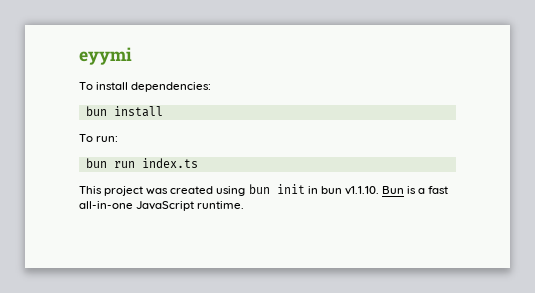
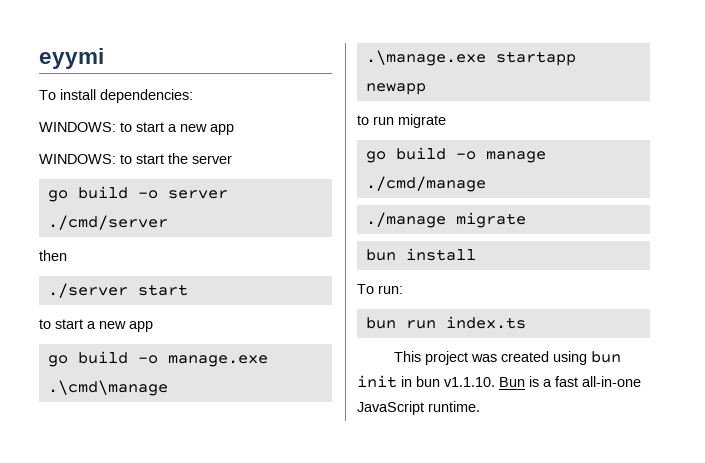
(212, 87) none -> [39,122,234,135] [39,153,232,164] [47,186,228,202] [47,215,168,230] [39,250,67,261] [47,283,188,298] [39,319,153,332] [47,351,268,367] [47,380,168,396] [365,50,576,66] [365,83,426,95] [357,114,446,128] [365,147,546,163] [365,176,486,192] [365,212,526,228] // WINDOWS: to start a new app // WINDOWS: to start the server // go build -o server ./cmd/server // then // ./server start // to start a new app // go build -o manage.exe .\cmd\manage // .\manage.exe startapp newapp // to run migrate // go build -o manage ./cmd/manage // ./manage migrate

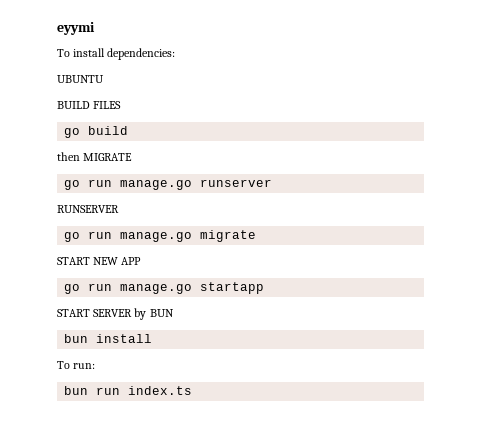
[39,122,234,135] [39,153,232,164] [47,186,228,202] [47,215,168,230] [39,250,67,261] [47,283,188,298] [39,319,153,332] [47,351,268,367] [47,380,168,396] [365,50,576,66] [365,83,426,95] [357,114,446,128] [365,147,546,163] [365,176,486,192] [365,212,526,228] WINDOWS: to start a new app // WINDOWS: to start the server // go build -o server ./cmd/server // then // ./server start // to start a new app // go build -o manage.exe .\cmd\manage // .\manage.exe startapp newapp // to run migrate // go build -o manage ./cmd/manage // ./manage migrate -> [57,75,104,83] [57,101,122,109] [64,126,129,138] [57,152,133,161] [64,179,273,190] [57,205,119,213] [64,230,257,242] [57,257,142,265] [64,282,265,294] [57,308,174,320] UBUNTU // BUILD FILES // go build // then MIGRATE // go run manage.go runserver // RUNSERVER // go run manage.go migrate // START NEW APP // go run manage.go startapp // START SERVER by BUN
[393,351,621,365] [357,375,641,388] [357,401,480,415] // This project was created using bun init in bun v1.1.10. Bun is a fast all-in-one JavaScript runtime. -> (193, 390) none

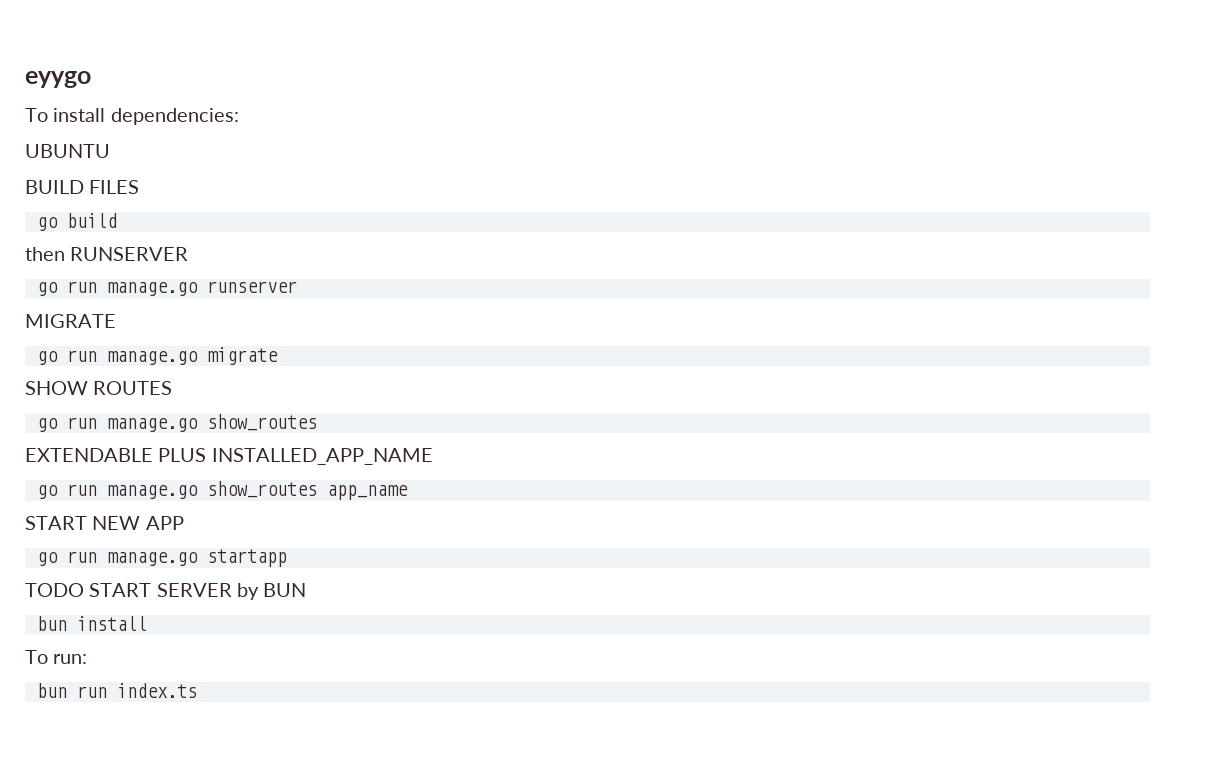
[57,22,95,35] eyymi -> [25,71,91,88] eyygo
[83,153,133,161] MIGRATE -> [70,247,189,261] RUNSERVER
[57,205,119,213] RUNSERVER -> [25,314,116,328] MIGRATE
(257, 236) none -> [25,381,173,395] [36,414,317,432] [25,448,433,465] [36,481,408,500] // SHOW ROUTES // go run manage.go show_routes // EXTENDABLE PLUS INSTALLED_APP_NAME // go run manage.go show_routes app_name
(265, 288) none -> [25,583,84,597] TODO

